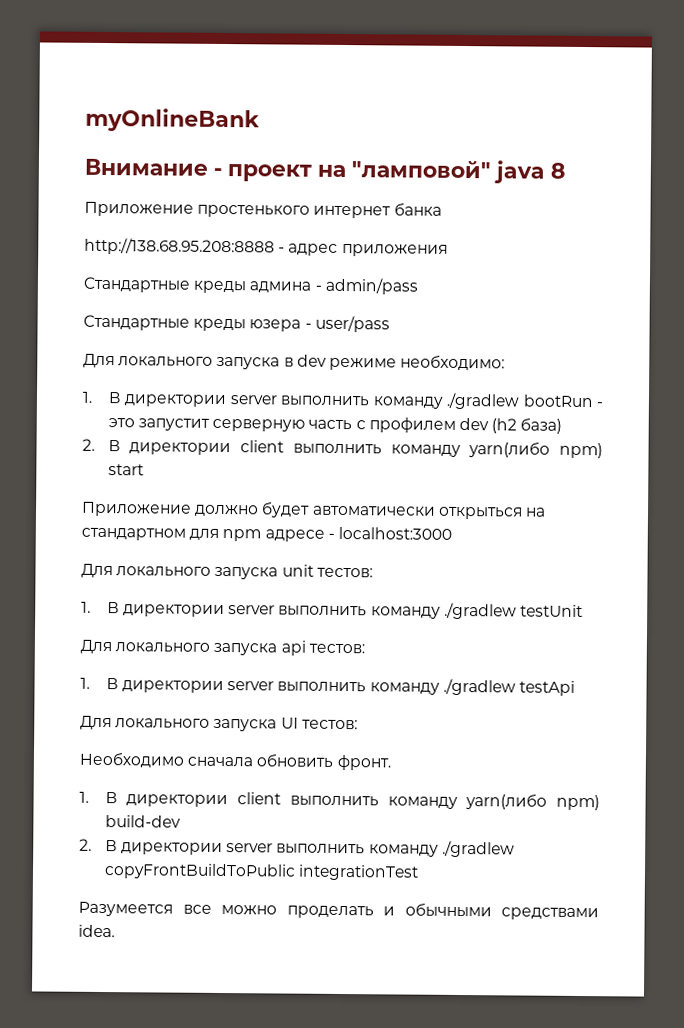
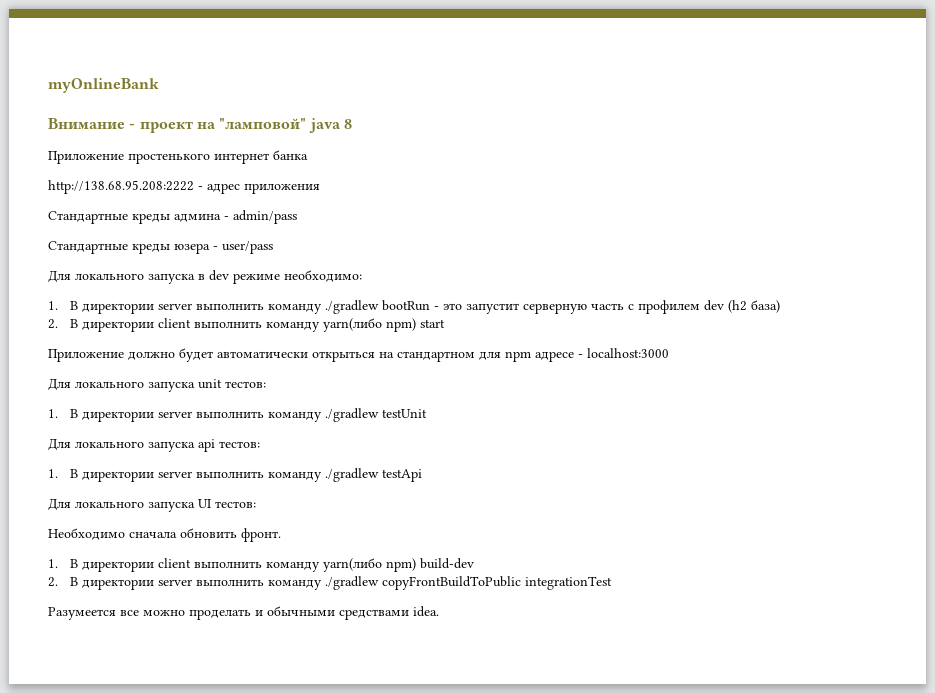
[84,237,275,256] http://138.68.95.208:8888 -> [48,180,194,194] http://138.68.95.208:2222

